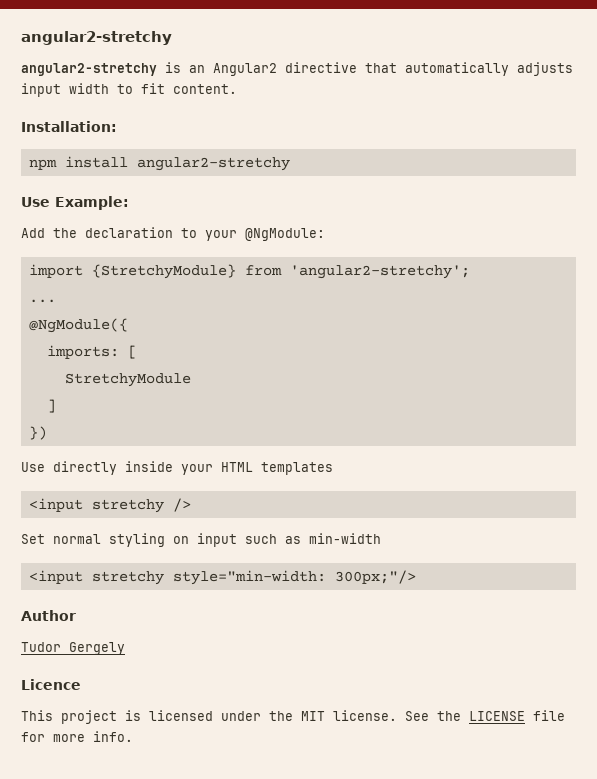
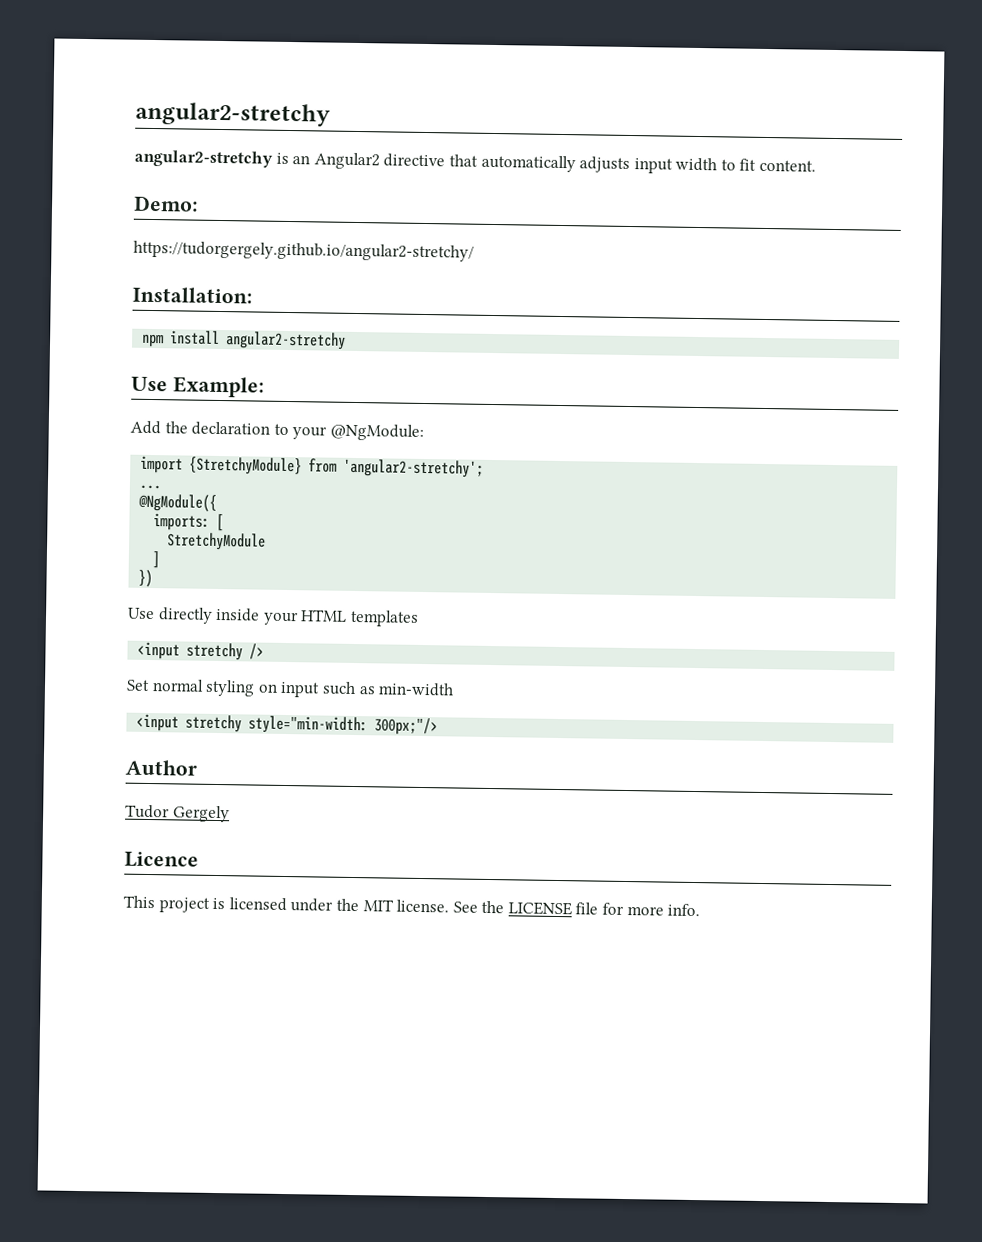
(237, 89) none -> [133,195,199,212] [133,240,474,262] // Demo: // https://tudorgergely.github.io/angular2-stretchy/

